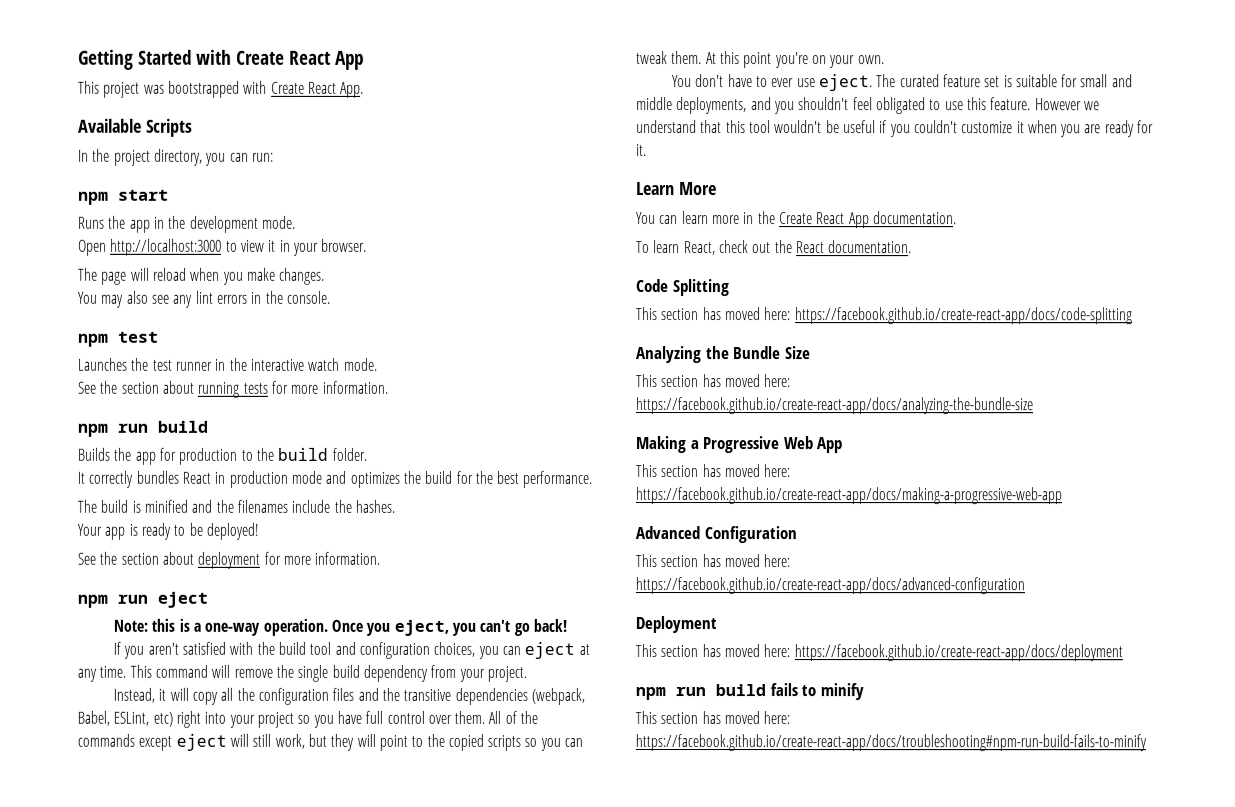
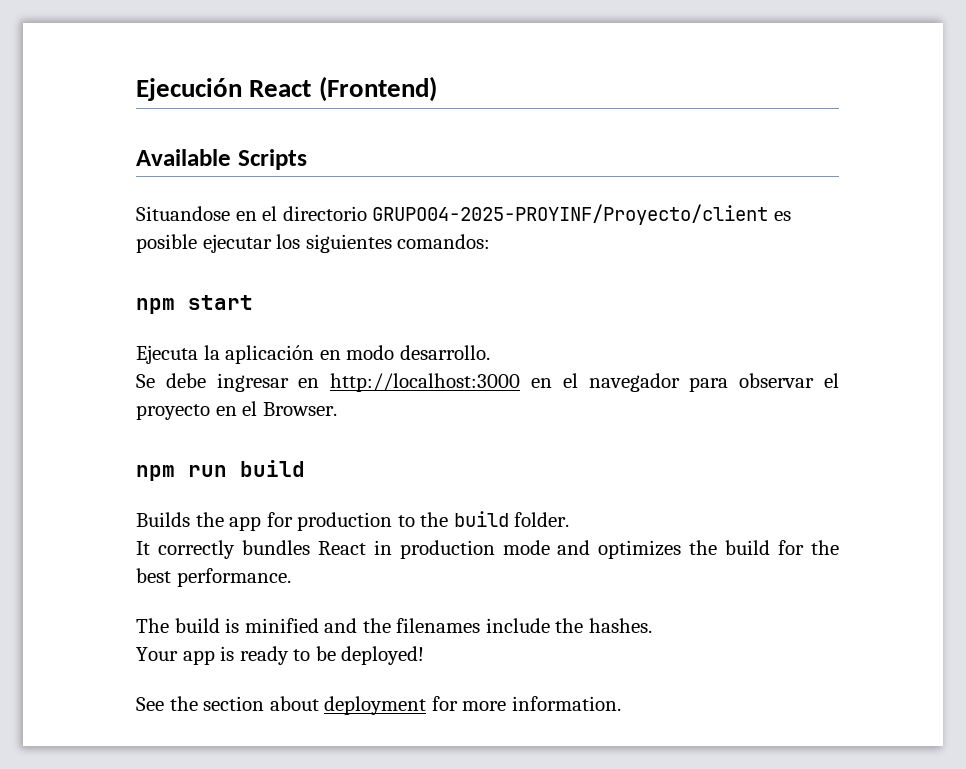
[78,49,364,70] [78,80,365,98] [78,118,193,137] [78,148,274,166] [78,189,169,205] [78,215,296,233] [78,238,368,256] [78,267,326,285] [78,290,331,308] [78,331,159,347] [78,357,378,371] [78,380,389,398] Getting Started with Create React App // This project was bootstrapped with Create React App. // Available Scripts // In the project directory, you can run: // npm start // Runs the app in the development mode. // Open http://localhost:3000 to view it in your browser. // The page will reload when you make changes. // You may also see any lint errors in the console. // npm test // Launches the test runner in the interactive watch mode. // See the section about running tests for more information. -> [136,76,437,102] [136,149,307,170] [136,204,791,225] [136,234,491,253] [136,295,253,314] [136,345,490,364] [136,373,839,392] [136,401,337,420] Ejecución React (Frontend) // Available Scripts // Situandose en el directorio GRUPO04-2025-PROYINF/Proyecto/client es posible ejecutar los siguientes comandos: // npm start // Ejecuta la aplicación en modo desarrollo. // Se debe ingresar en http://localhost:3000 en el navegador para observar el proyecto en el Browser.
[77,591,208,608] [113,618,567,636] [113,641,590,659] [77,664,527,682] [113,687,585,705] [77,710,539,728] [77,733,584,751] [636,51,885,69] [672,74,1133,92] [636,97,1100,115] [636,120,1155,138] [636,144,647,157] [636,182,717,196] [636,211,957,229] [636,240,913,256] [636,279,730,297] [636,307,1133,325] [636,346,811,364] [636,374,792,388] [635,397,1034,415] [635,436,843,454] [635,464,791,478] [635,487,1062,505] [635,526,797,544] [635,554,791,568] [635,577,1025,595] [635,616,717,634] [635,644,1123,662] [635,683,864,701] [635,711,791,725] [635,734,1147,752] // npm run eject // Note: this is a one-way operation. Once you eject, you can't go back! // If you aren't satisfied with the build tool and configuration choices, you can eject at any time. This command will remove the single build dependency from your project. // Instead, it will copy all the configuration files and the transitive dependencies (webpack, Babel, ESLint, etc) right into your project so you have full control over them. All of the commands except eject will still work, but they will point to the copied scripts so you can tweak them. At this point you're on your own. // You don't have to ever use eject. The curated feature set is suitable for small and middle deployments, and you shouldn't feel obligated to use this feature. However we understand that this tool wouldn't be useful if you couldn't customize it when you are ready for it. // Learn More // You can learn more in the Create React App documentation. // To learn React, check out the React documentation. // Code Splitting // This section has moved here: https://facebook.github.io/create-react-app/docs/code-splitting // Analyzing the Bundle Size // This section has moved here: https://facebook.github.io/create-react-app/docs/analyzing-the-bundle-size // Making a Progressive Web App // This section has moved here: https://facebook.github.io/create-react-app/docs/making-a-progressive-web-app // Advanced Configuration // This section has moved here: https://facebook.github.io/create-react-app/docs/advanced-configuration // Deployment // This section has moved here: https://facebook.github.io/create-react-app/docs/deployment // npm run build fails to minify // This section has moved here: https://facebook.github.io/create-react-app/docs/troubleshooting#npm-run-build-fails-to-minify -> (621, 703) none

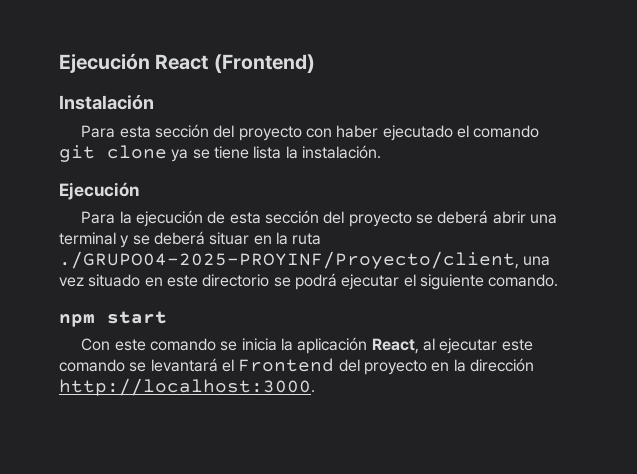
[136,149,307,170] [136,204,791,225] [136,234,491,253] [136,295,253,314] [136,345,490,364] [136,373,839,392] [136,401,337,420] [136,460,305,481] [136,511,570,531] [136,540,839,559] [136,568,291,587] [136,618,652,633] [136,646,425,665] [136,696,621,715] Available Scripts // Situandose en el directorio GRUPO04-2025-PROYINF/Proyecto/client es posible ejecutar los siguientes comandos: // npm start // Ejecuta la aplicación en modo desarrollo. // Se debe ingresar en http://localhost:3000 en el navegador para observar el proyecto en el Browser. // npm run build // Builds the app for production to the build folder. // It correctly bundles React in production mode and optimizes the build for the best performance. // The build is minified and the filenames include the hashes. // Your app is ready to be deployed! // See the section about deployment for more information. -> [59,95,154,110] [81,124,540,141] [59,145,381,162] [59,182,139,200] [81,210,557,227] [59,231,322,248] [59,251,551,269] [59,273,559,290] [59,311,167,327] [81,337,533,354] [59,358,534,375] [59,378,315,396] Instalación // Para esta sección del proyecto con haber ejecutado el comando git clone ya se tiene lista la instalación. // Ejecución // Para la ejecución de esta sección del proyecto se deberá abrir una terminal y se deberá situar en la ruta ./GRUPO04-2025-PROYINF/Proyecto/client, una vez situado en este directorio se podrá ejecutar el siguiente comando. // npm start // Con este comando se inicia la aplicación React, al ejecutar este comando se levantará el Frontend del proyecto en la dirección http://localhost:3000.

